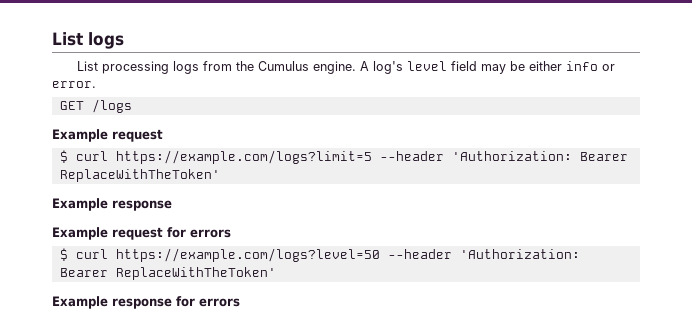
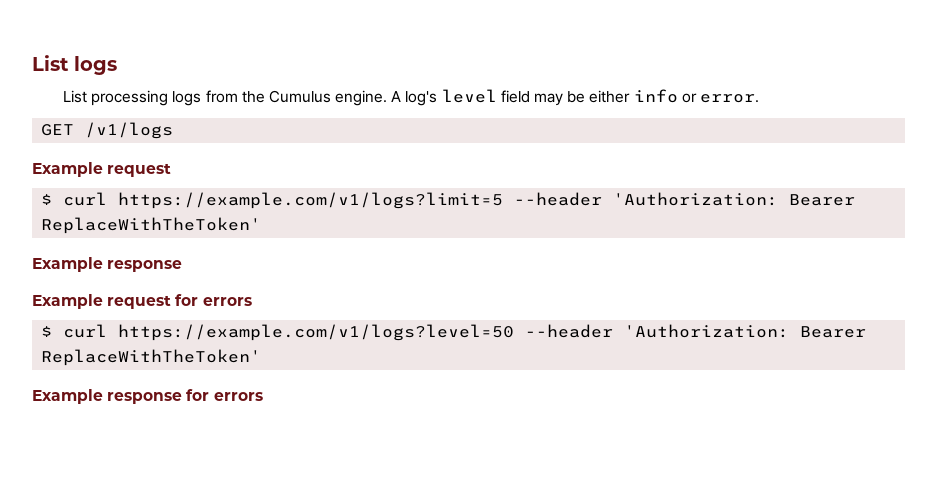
[91,99,132,113] /logs -> [85,122,174,139] /v1/logs
[115,150,372,164] https://example.com/logs?limit=5 -> [118,192,504,209] https://example.com/v1/logs?limit=5
[115,248,380,262] https://example.com/logs?level=50 -> [118,324,515,341] https://example.com/v1/logs?level=50

